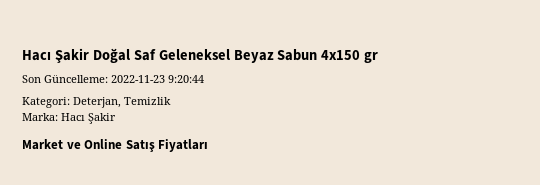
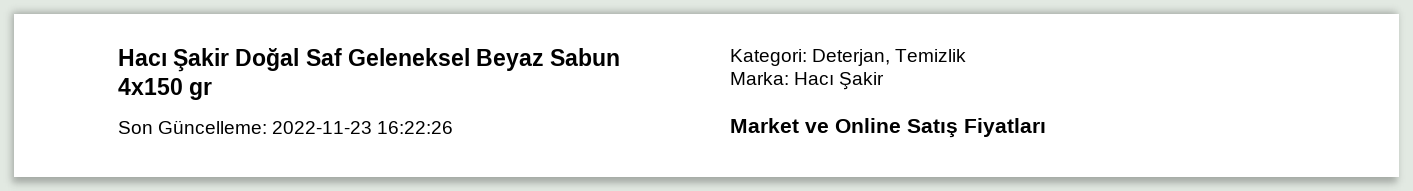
[168,75,204,83] 9:20:44 -> [377,121,454,134] 16:22:26

